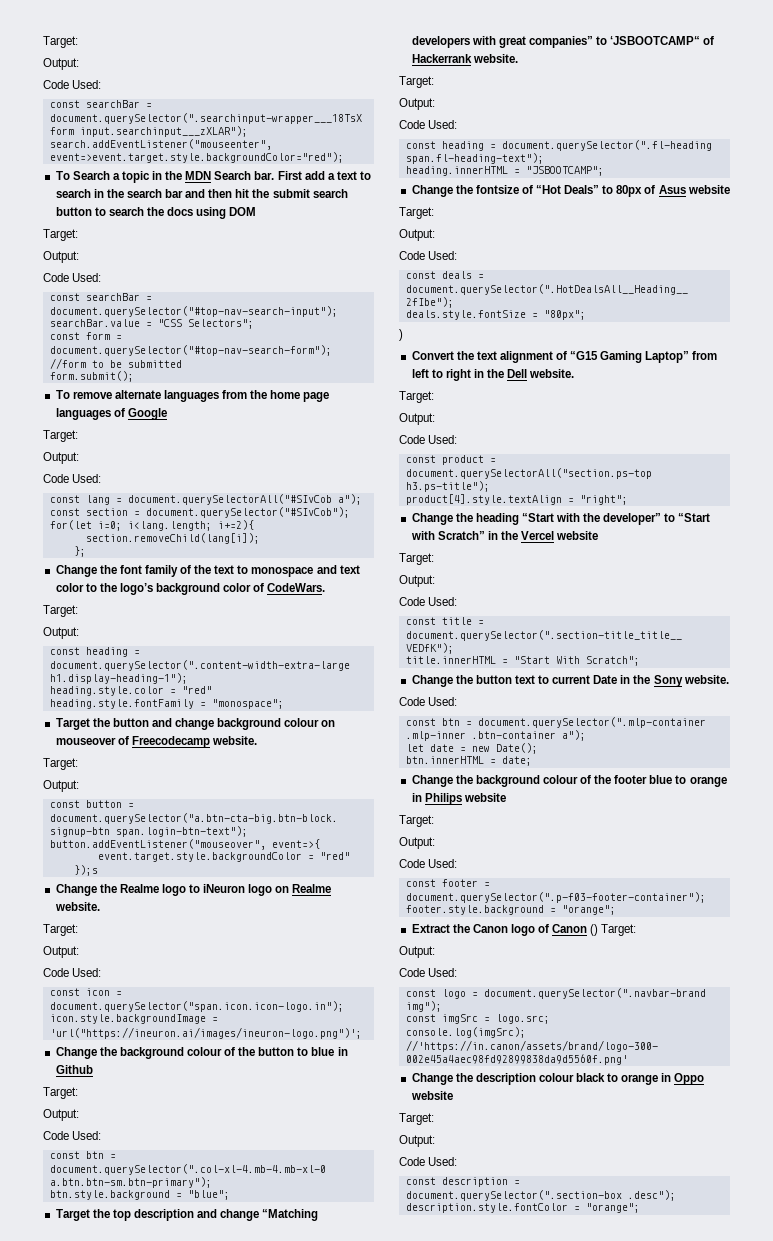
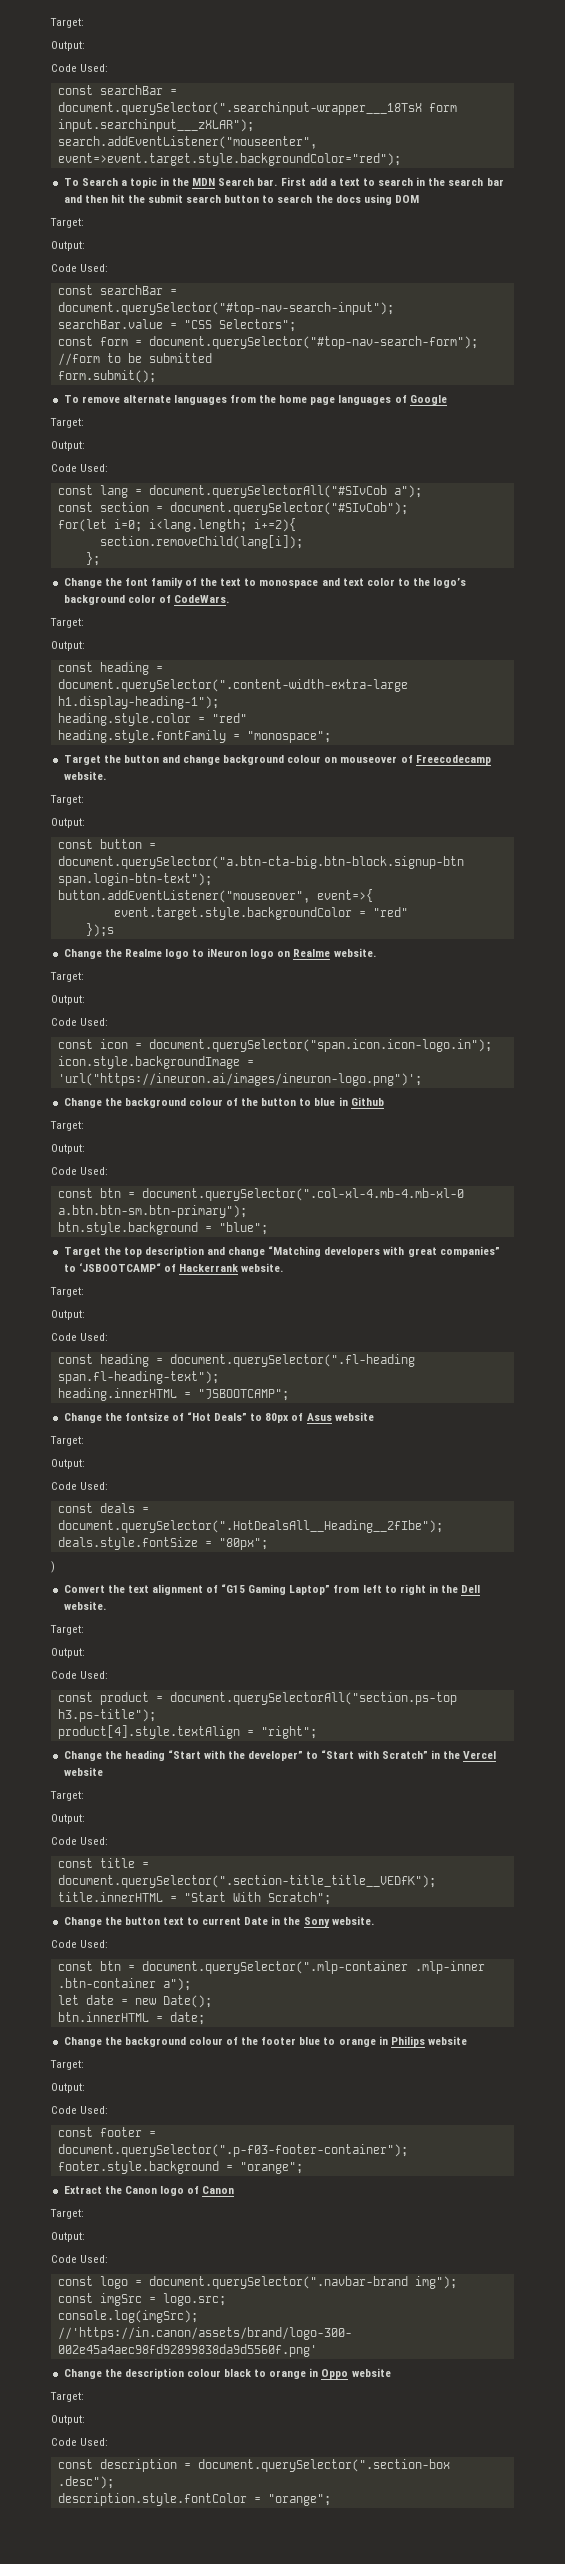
[590,924,599,936] () -> (235, 2190) //

